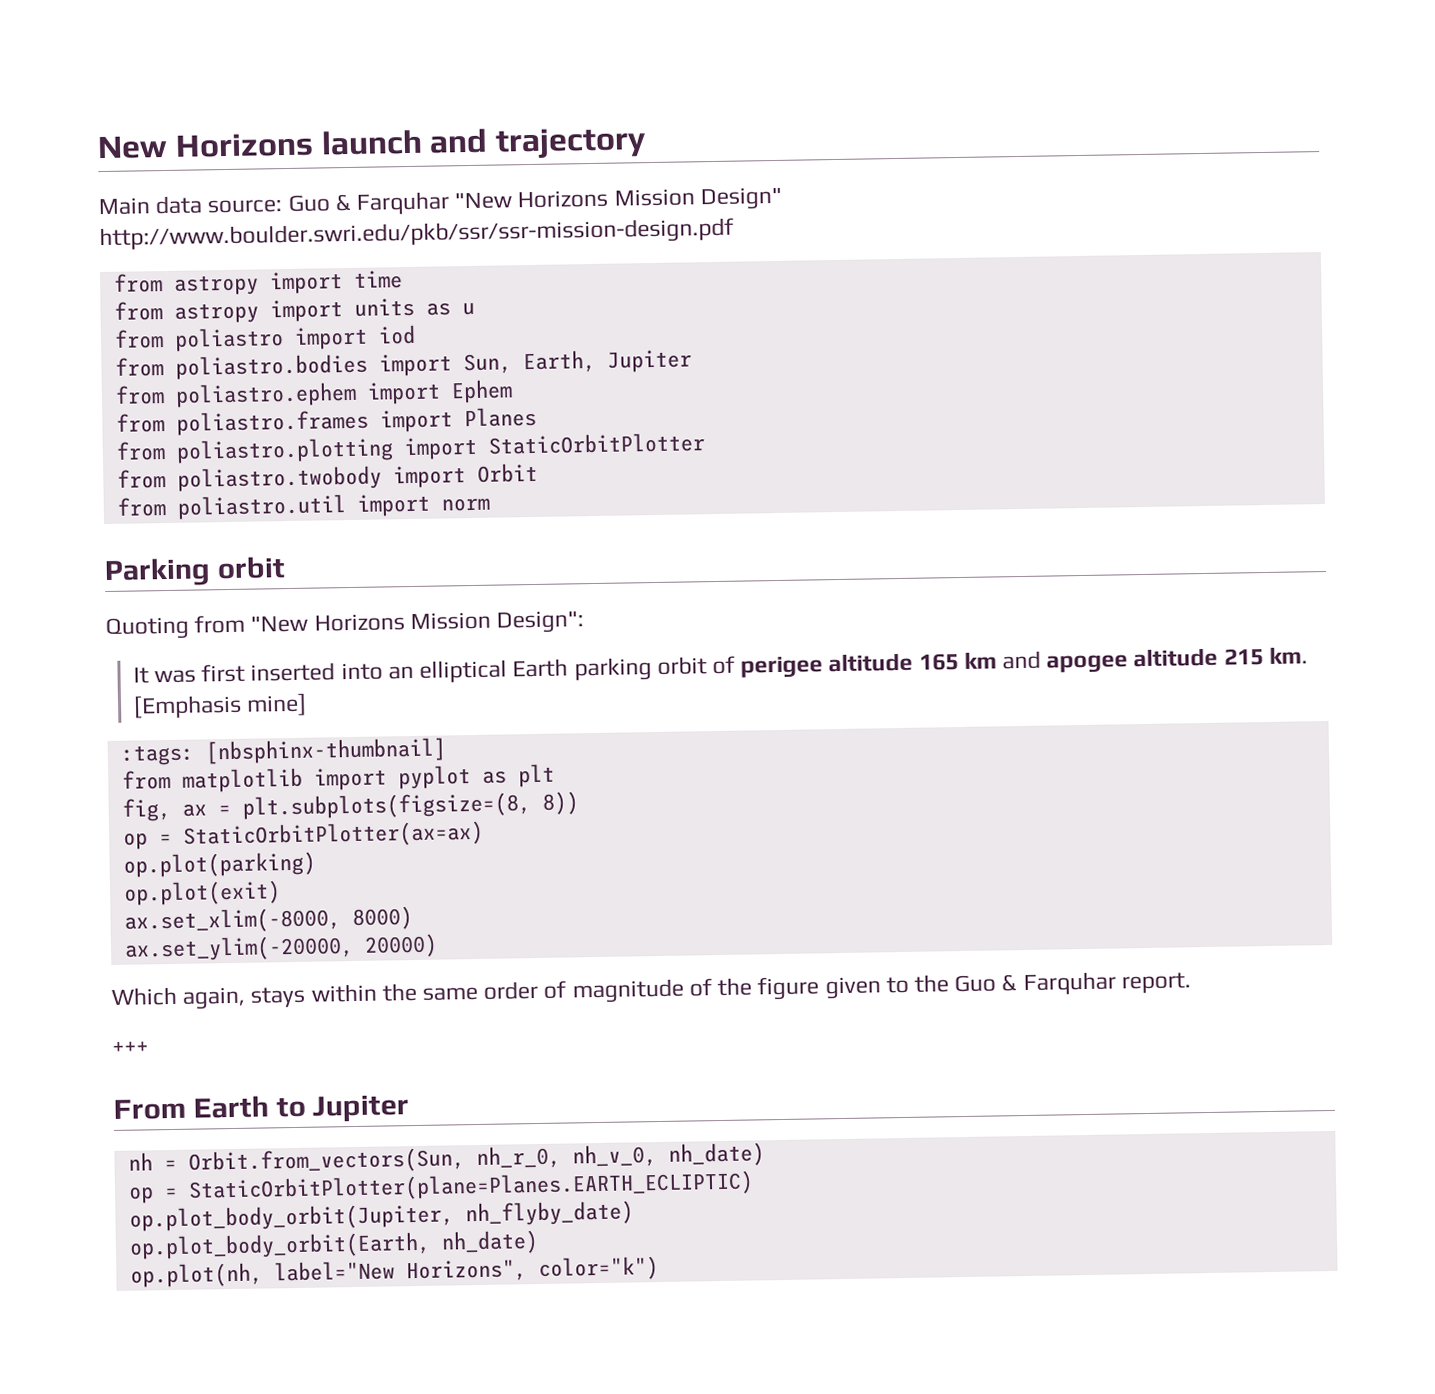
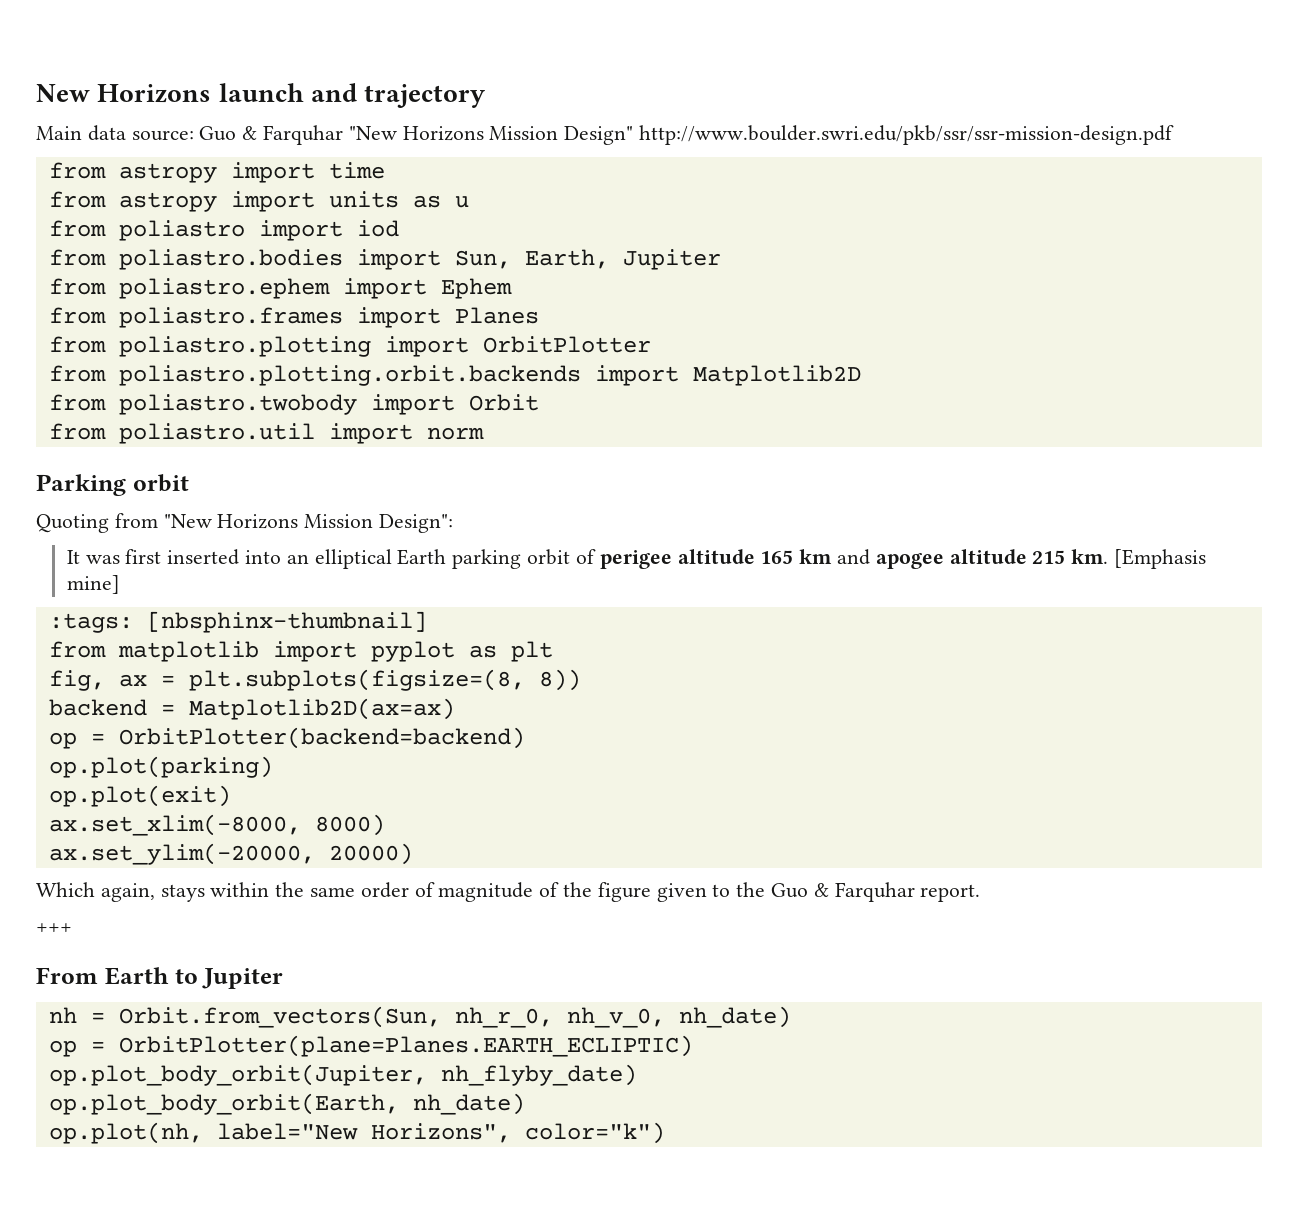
[487,432,705,455] StaticOrbitPlotter -> [482,336,651,353] [48,365,861,386] OrbitPlotter // from poliastro.plotting.orbit.backends import Matplotlib2D
[122,820,484,850] // op = StaticOrbitPlotter(ax=ax) -> [48,698,455,720] [48,727,525,749] // backend = Matplotlib2D(ax=ax) // op = OrbitPlotter(backend=backend)
[187,1170,754,1203] StaticOrbitPlotter(plane=Planes.EARTH_ECLIPTIC) -> [118,1035,693,1057] OrbitPlotter(plane=Planes.EARTH_ECLIPTIC)

